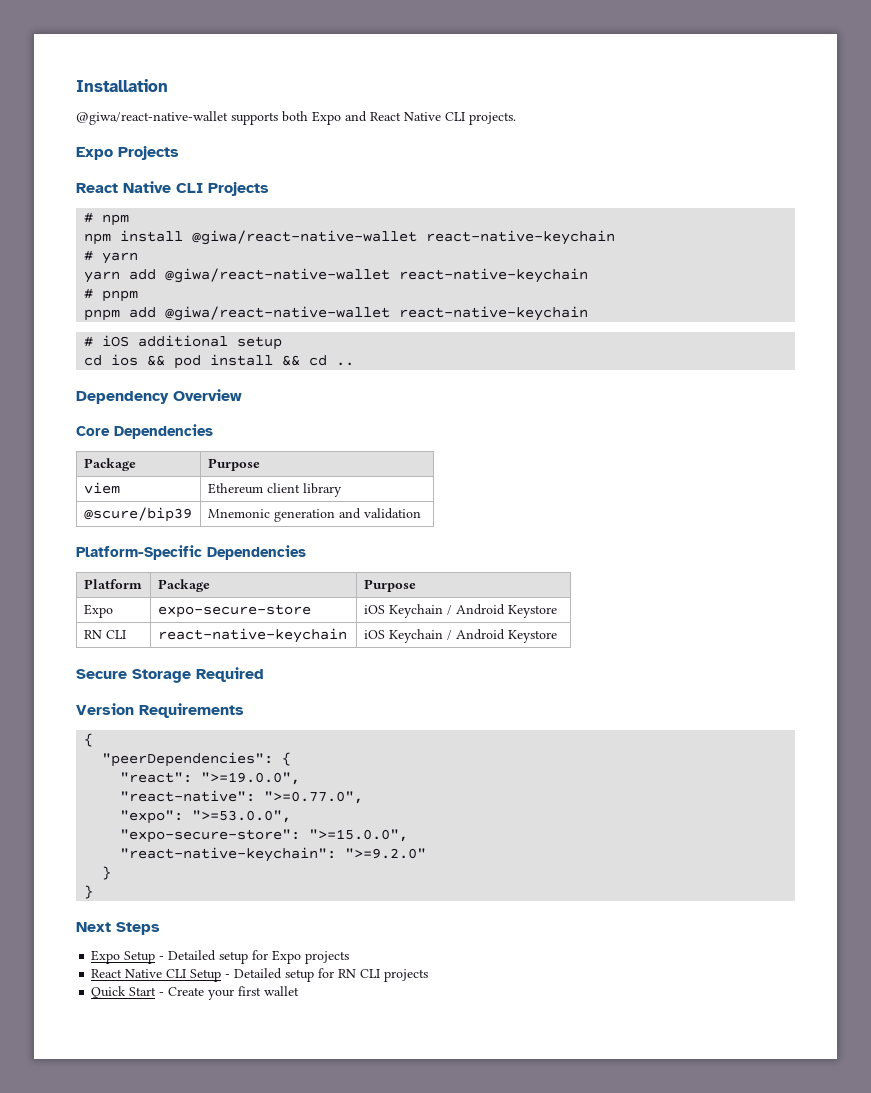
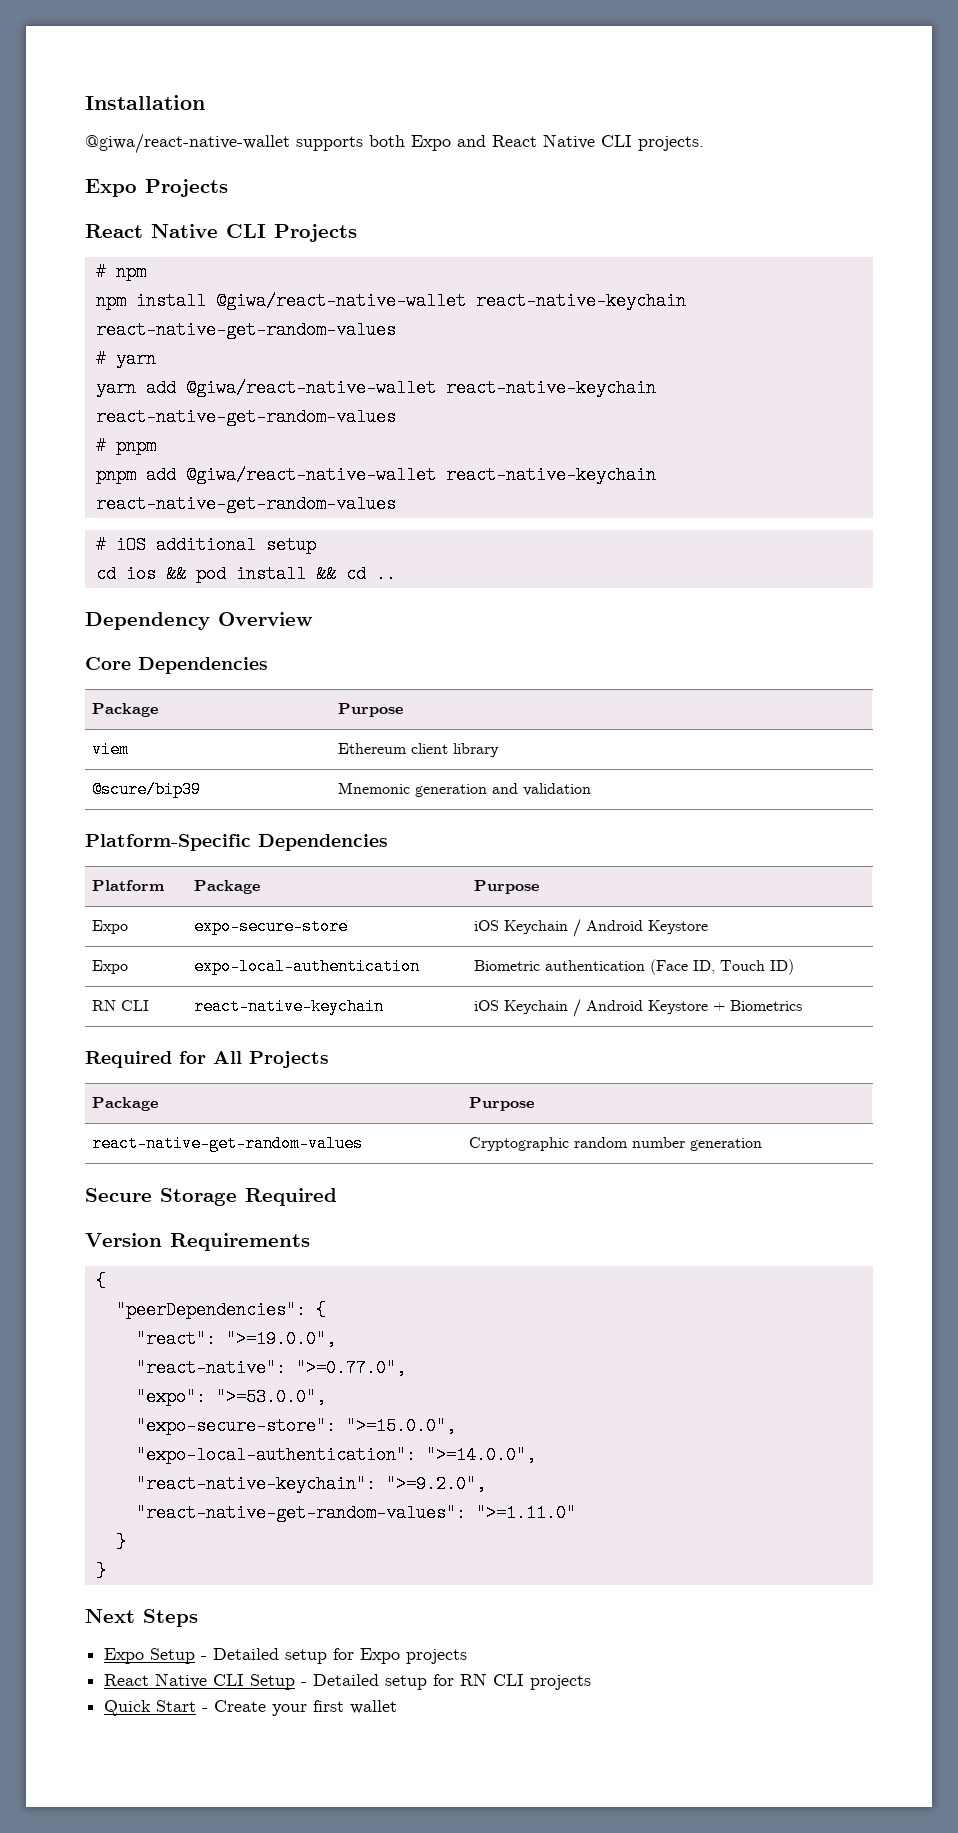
(616, 237) none -> [95,321,396,339] react-native-get-random-values
(589, 275) none -> [95,408,396,426] react-native-get-random-values
(589, 313) none -> [95,495,396,513] react-native-get-random-values
(557, 611) none -> [92,960,129,974] [194,958,421,975] [474,959,795,975] // Expo | expo-local-authentication | Biometric authentication (Face ID, Touch ID)
(557, 636) none -> [713,1000,803,1011] [85,1051,329,1068] [92,1097,159,1111] [469,1097,535,1111] [92,1135,364,1152] [469,1137,763,1151] + Biometrics // Required for All Projects // Package | Purpose // react-native-get-random-values | Cryptographic random number generation
(409, 835) none -> [135,1446,536,1464] // "expo-local-authentication": ">=14.0.0",
[345,848,427,859] ">=9.2.0" -> [385,1475,486,1493] [135,1504,576,1522] ">=9.2.0", // "react-native-get-random-values": ">=1.11.0"

